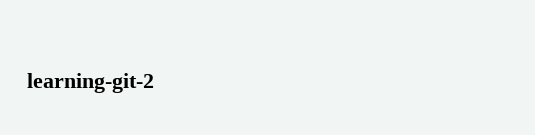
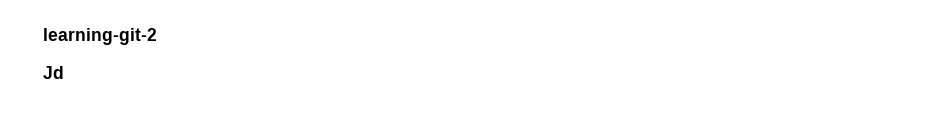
(154, 83) none -> [43,66,64,79] // Jd

